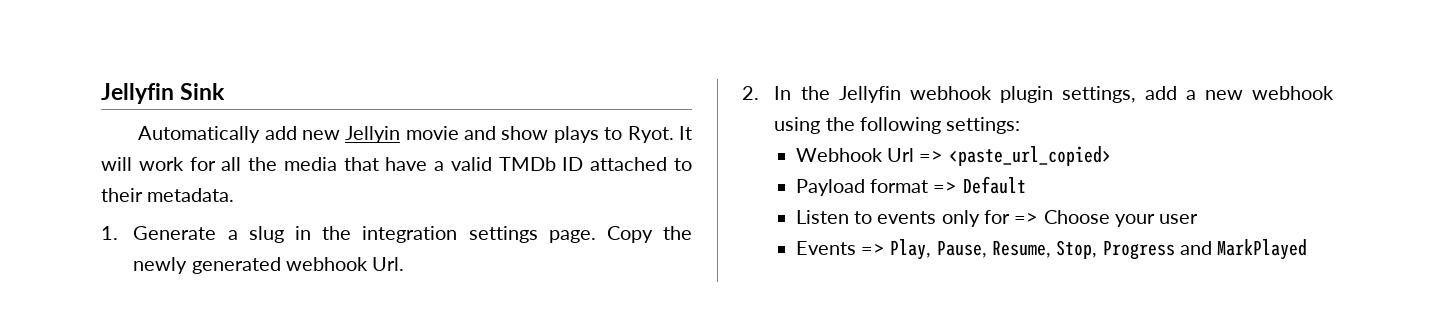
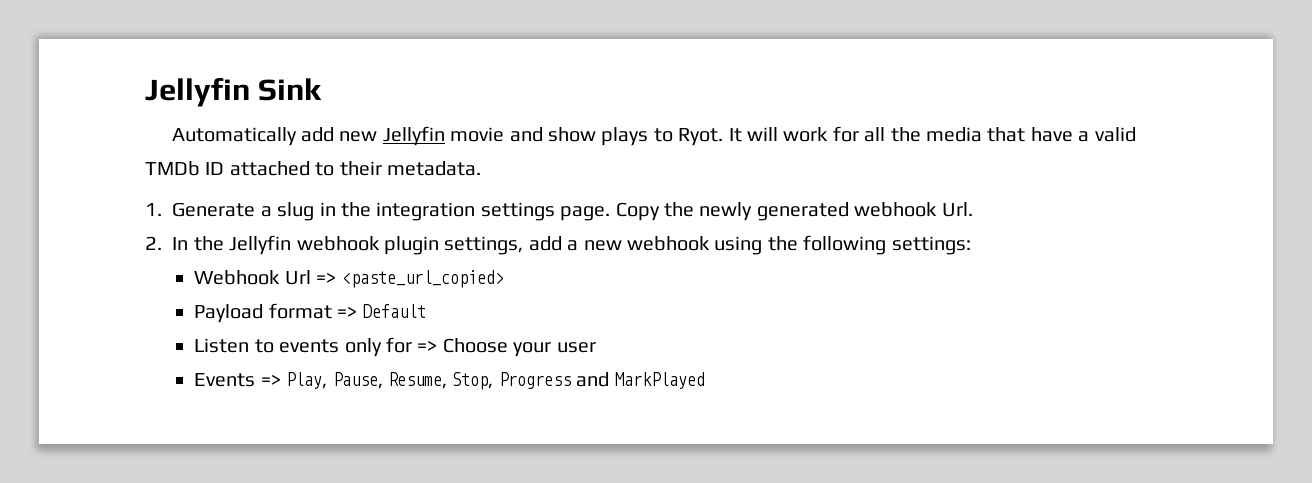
[345,126,401,143] Jellyin -> [382,126,445,146] Jellyfin

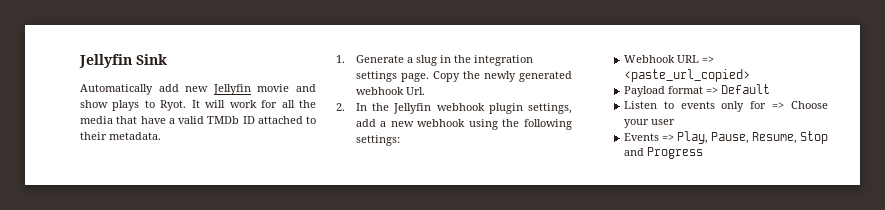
[284,270,311,285] Url -> [676,55,699,63] URL
[452,372,705,390] Stop, Progress and MarkPlayed -> [800,131,828,144] [623,147,703,159] Stop and Progress

